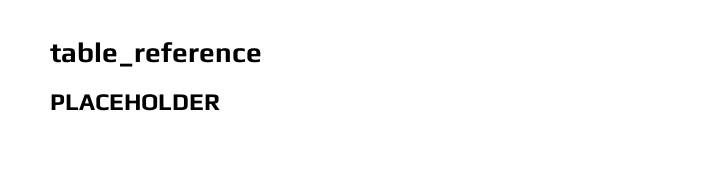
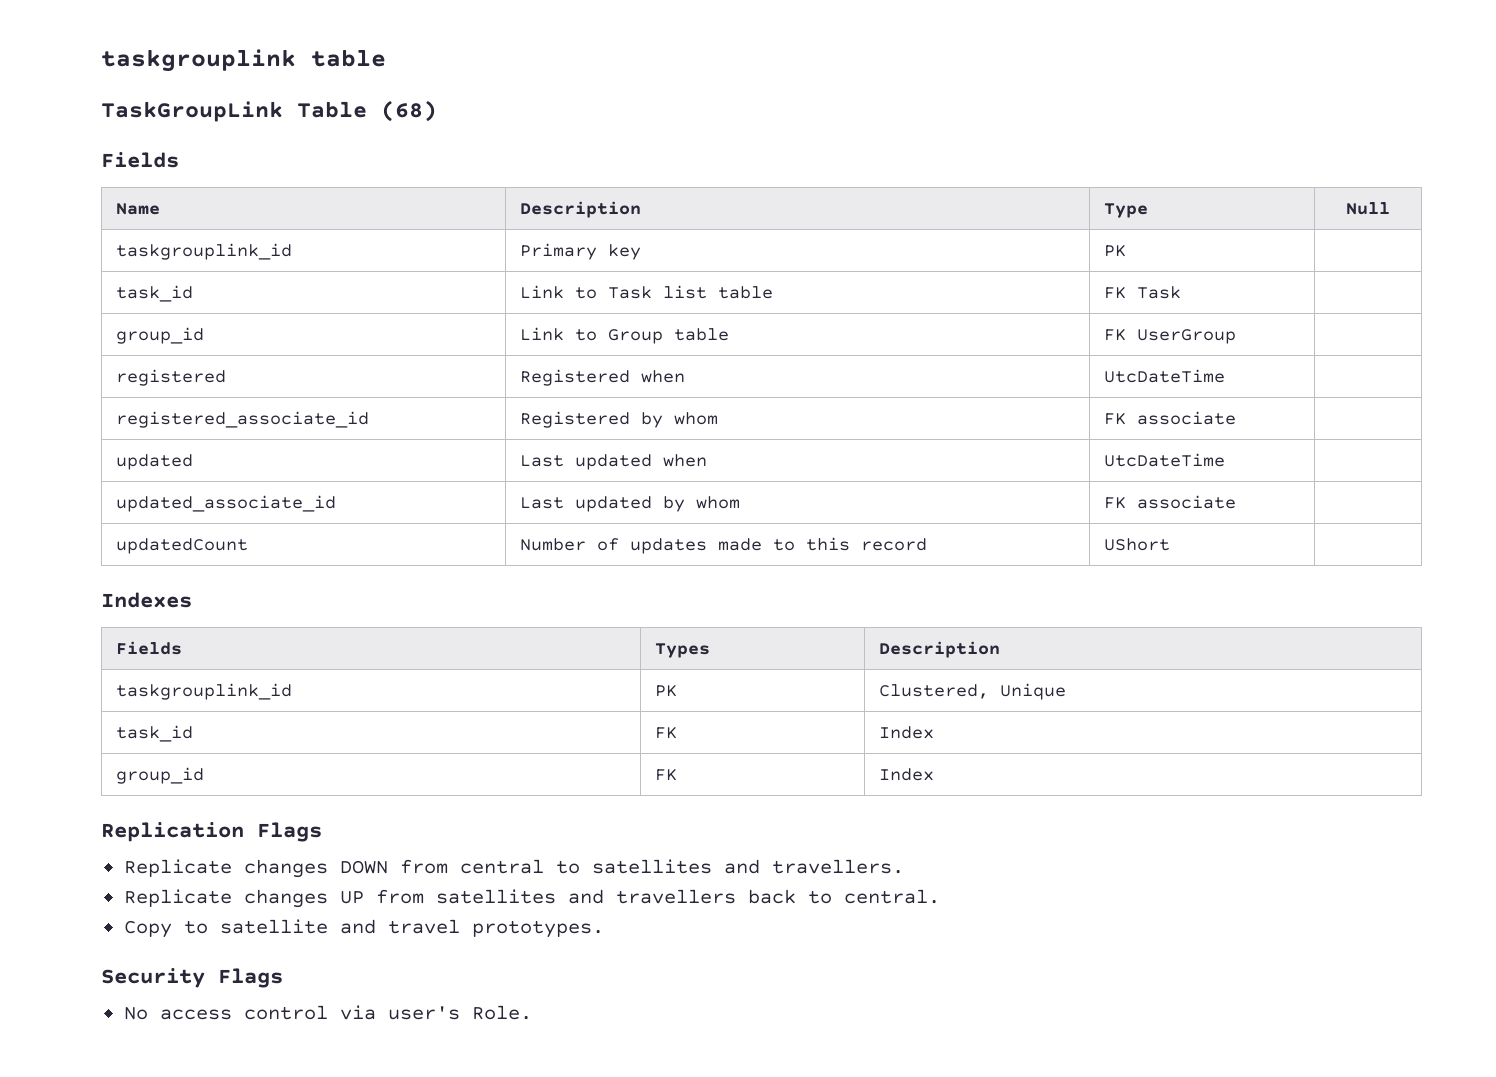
[50,42,262,67] [50,94,220,111] table_reference // PLACEHOLDER -> [101,49,386,72] [101,100,437,122] [101,152,179,168] [115,203,160,215] [519,201,641,218] [1103,203,1148,218] [1346,202,1390,215] [115,243,292,260] [519,243,641,260] [1103,245,1126,257] [115,285,193,302] [519,285,773,299] [1103,286,1181,299] [115,327,204,344] [519,327,729,344] [1103,329,1236,344] [115,369,226,386] [519,369,685,386] [1103,369,1225,383] [115,411,369,428] [519,411,718,428] [1103,411,1236,425] [115,454,193,470] [519,454,707,470] [1103,453,1225,467] [115,495,336,512] [519,496,740,512] [1103,495,1236,509] [115,538,248,554] [519,537,927,554] [1103,538,1170,551] [101,592,192,608] [115,641,182,655] [654,643,710,658] [878,641,1000,658] [115,683,292,700] [654,685,677,697] [878,683,1066,700] [115,725,193,742] [654,727,677,739] [878,726,934,739] [115,767,204,784] [654,769,677,781] [878,768,934,781] [101,822,322,842] [123,859,904,878] [123,889,940,908] [123,919,604,938] [101,968,283,988] [123,1005,532,1020] taskgrouplink table // TaskGroupLink Table (68) // Fields // Name | Description | Type | Null // taskgrouplink_id | Primary key | PK | // task_id | Link to Task list table | FK Task | // group_id | Link to Group table | FK UserGroup | // registered | Registered when | UtcDateTime | // registered_associate_id | Registered by whom | FK associate | // updated | Last updated when | UtcDateTime | // updated_associate_id | Last updated by whom | FK associate | // updatedCount | Number of updates made to this record | UShort | // Indexes // Fields | Types | Description // taskgrouplink_id | PK | Clustered, Unique // task_id | FK | Index // group_id | FK | Index // Replication Flags // Replicate changes DOWN from central to satellites and travellers. // Replicate changes UP from satellites and travellers back to central. // Copy to satellite and travel prototypes. // Security Flags // No access control via user's Role.

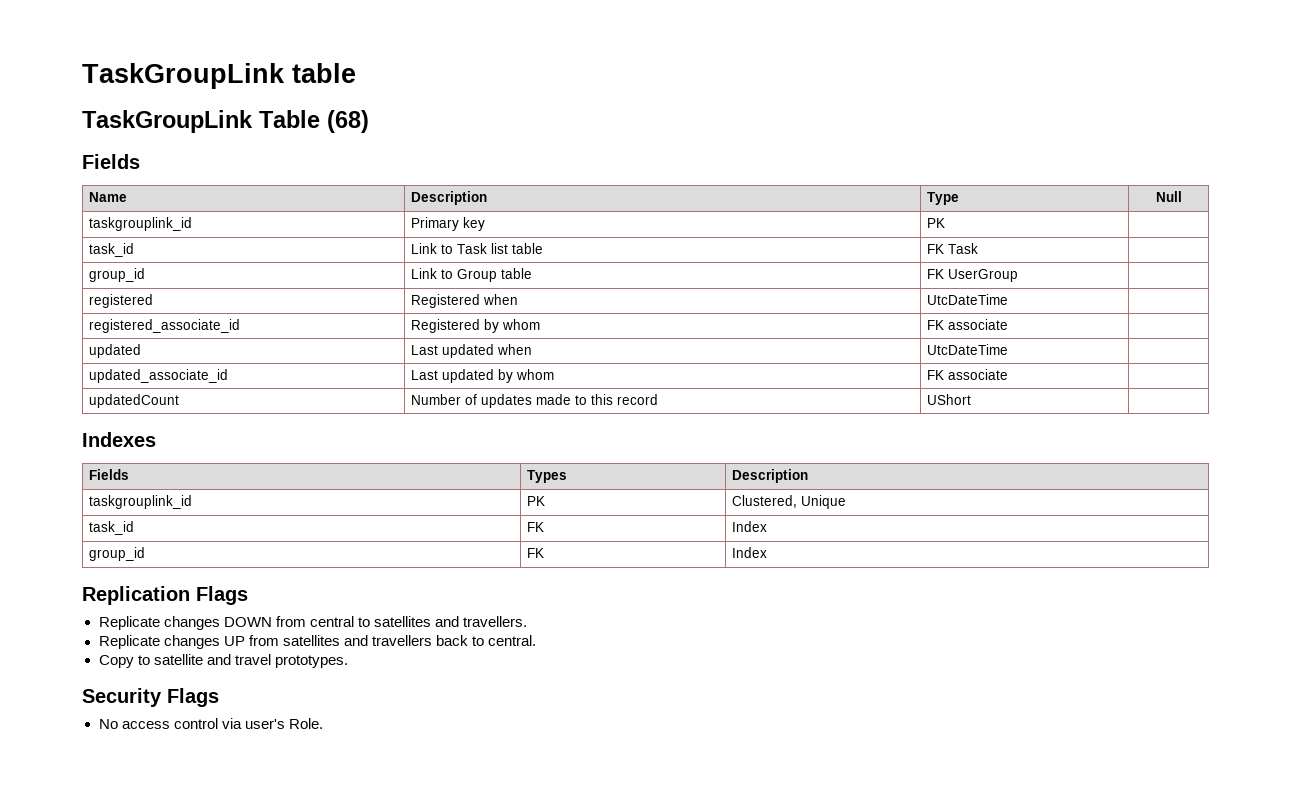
[101,49,296,72] taskgrouplink -> [82,63,285,89] TaskGroupLink

